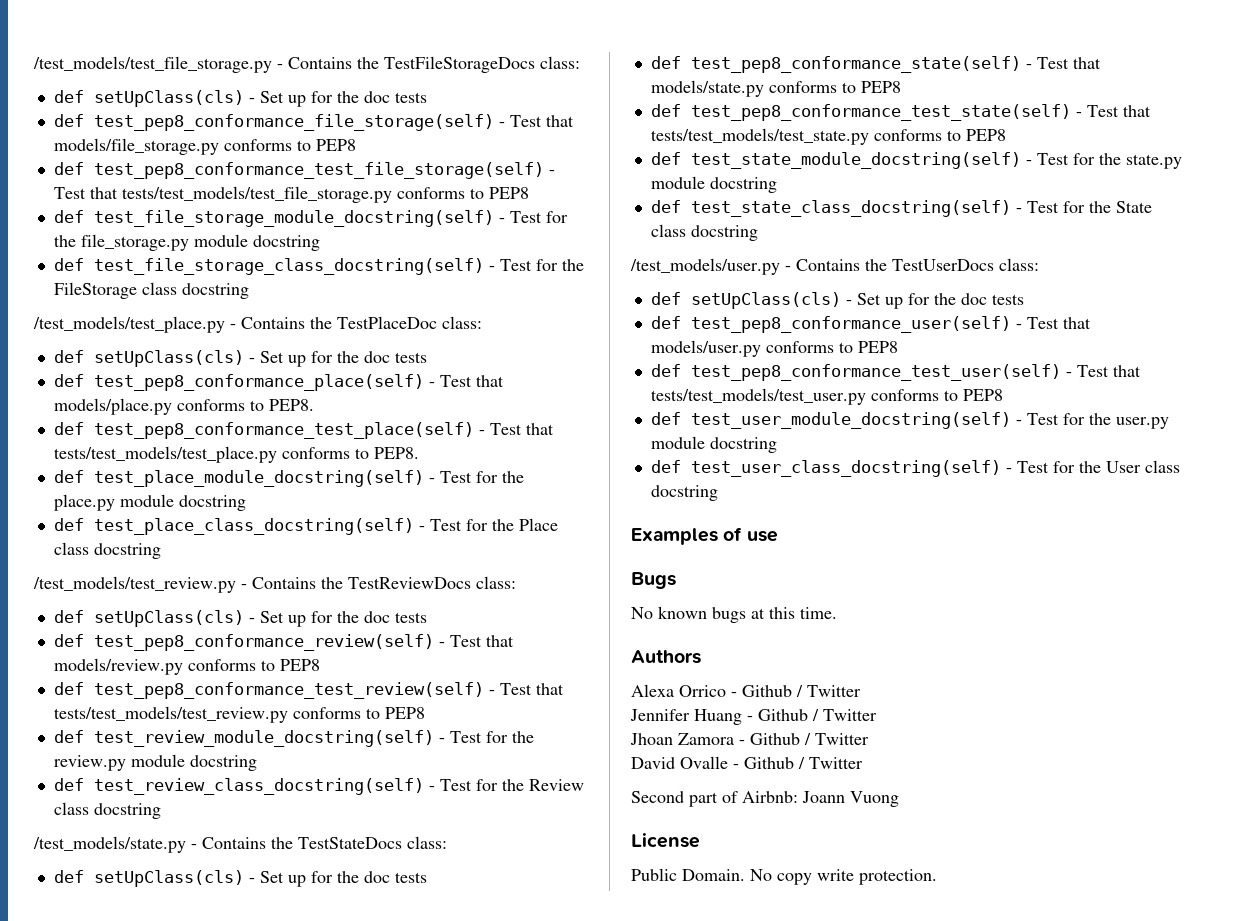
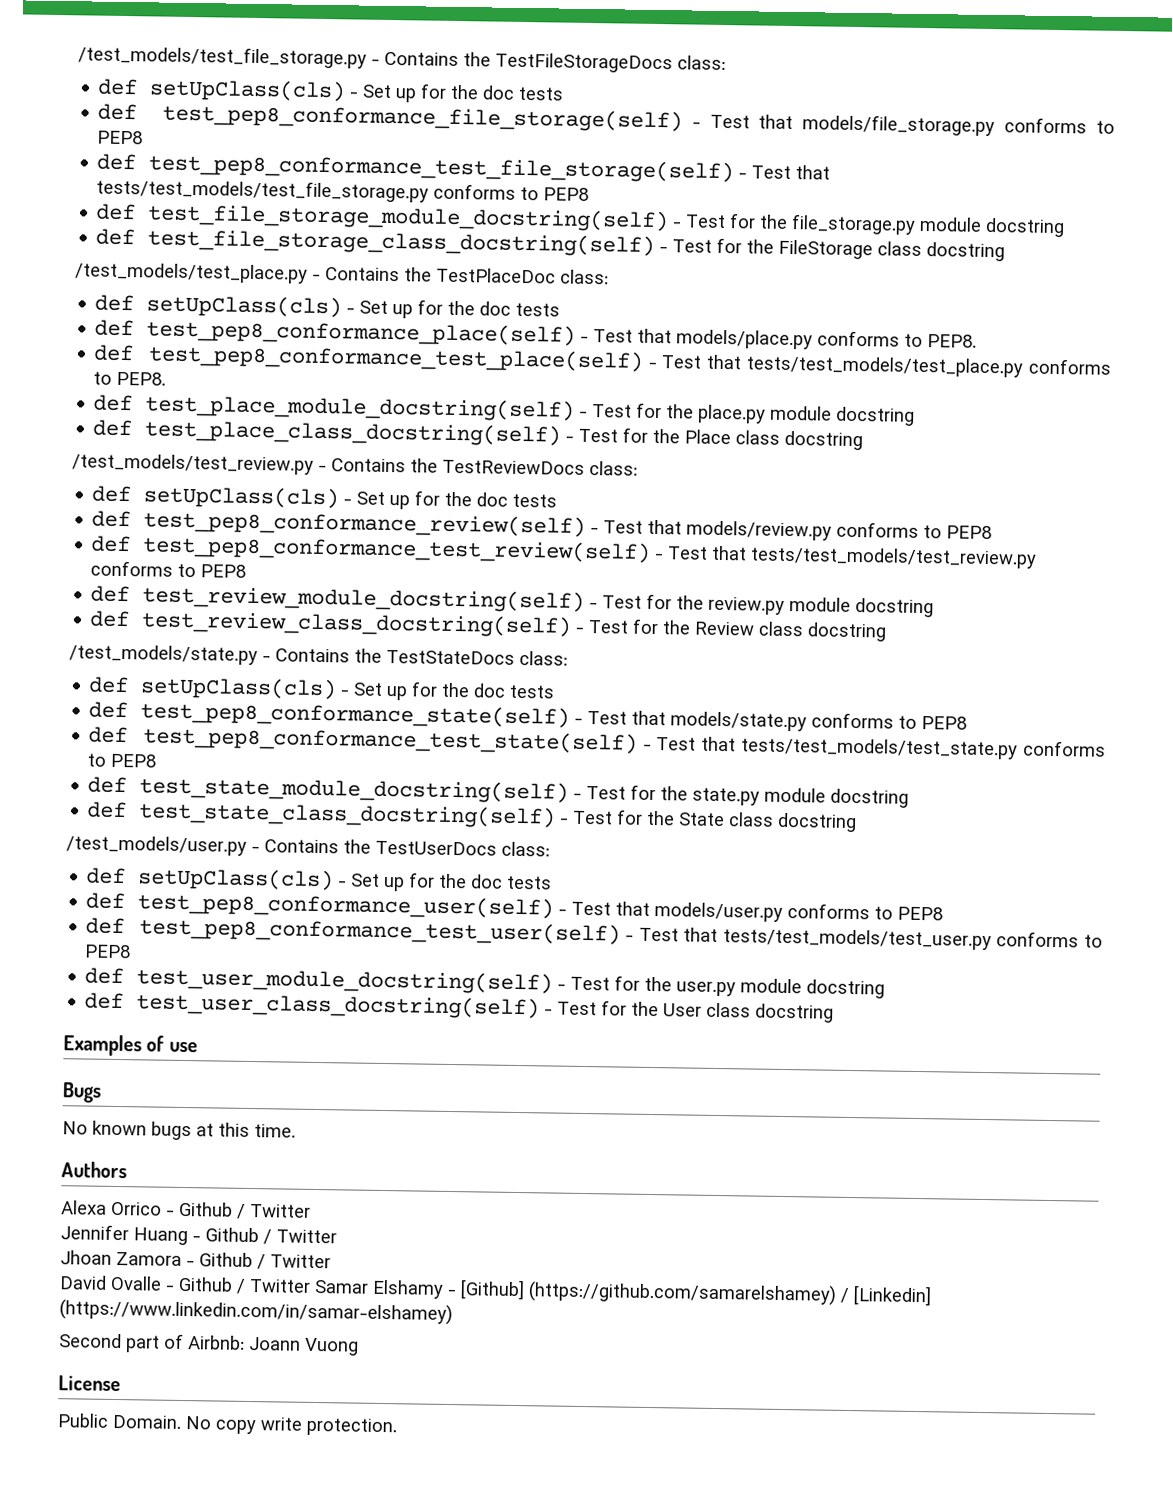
(863, 763) none -> [314,1279,932,1307] [59,1299,453,1326] Samar Elshamy - [Github] (https://github.com/samarelshamey) / [Linkedin] (https://www.linkedin.com/in/samar-elshamey)

